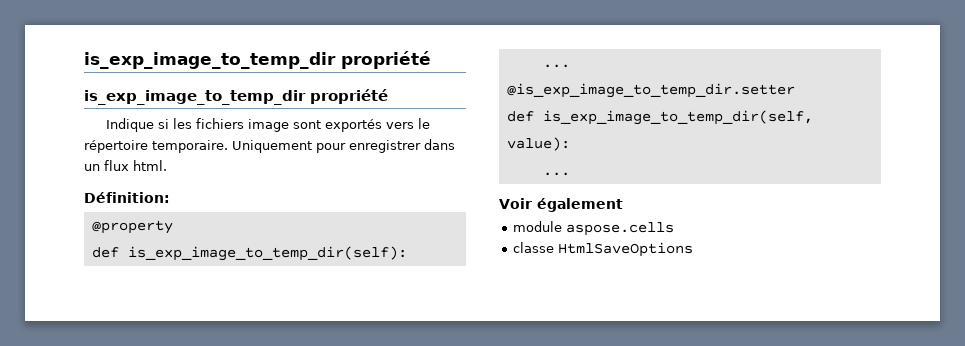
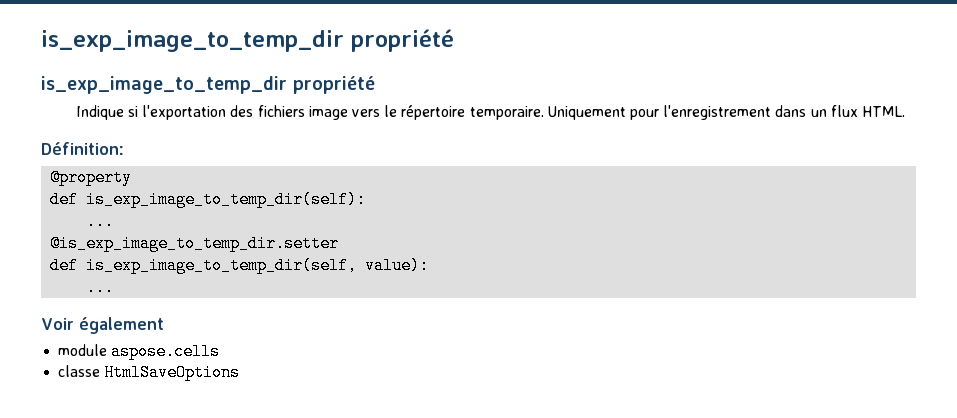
[172,118,382,132] les fichiers image sont exportés -> [142,105,348,120] l'exportation des fichiers image
[349,140,421,153] enregistrer -> [663,105,772,120] l'enregistrement
[133,160,167,171] html. -> [861,106,905,117] HTML.

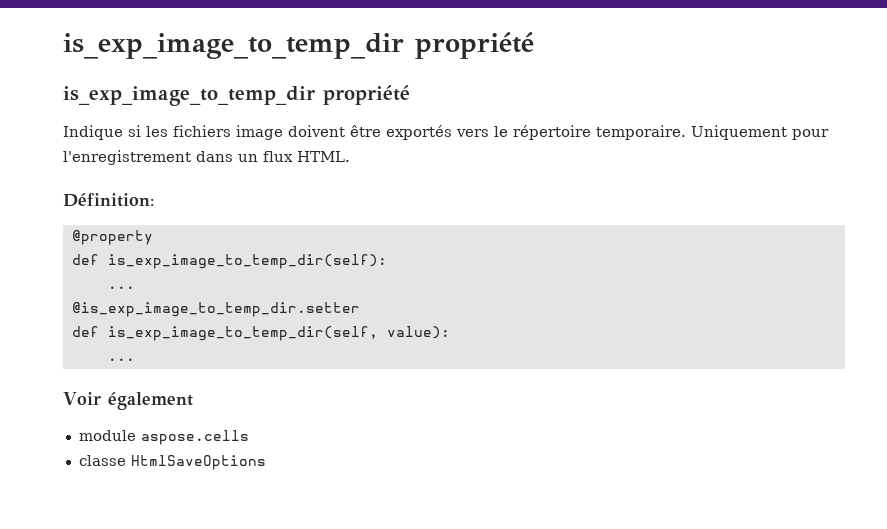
[142,105,348,120] l'exportation des fichiers image -> [146,125,452,140] les fichiers image doivent être exportés

